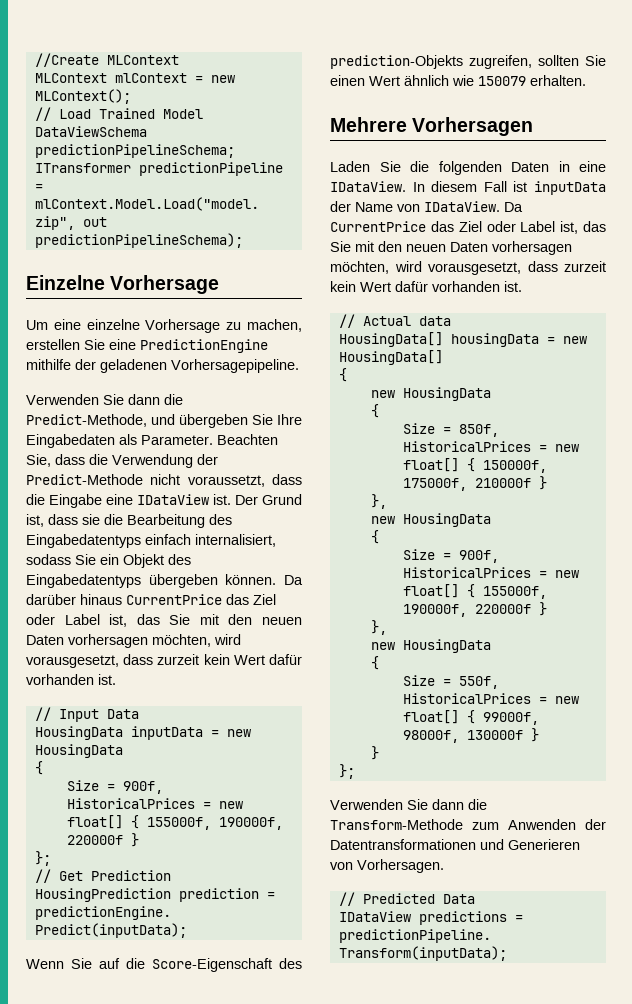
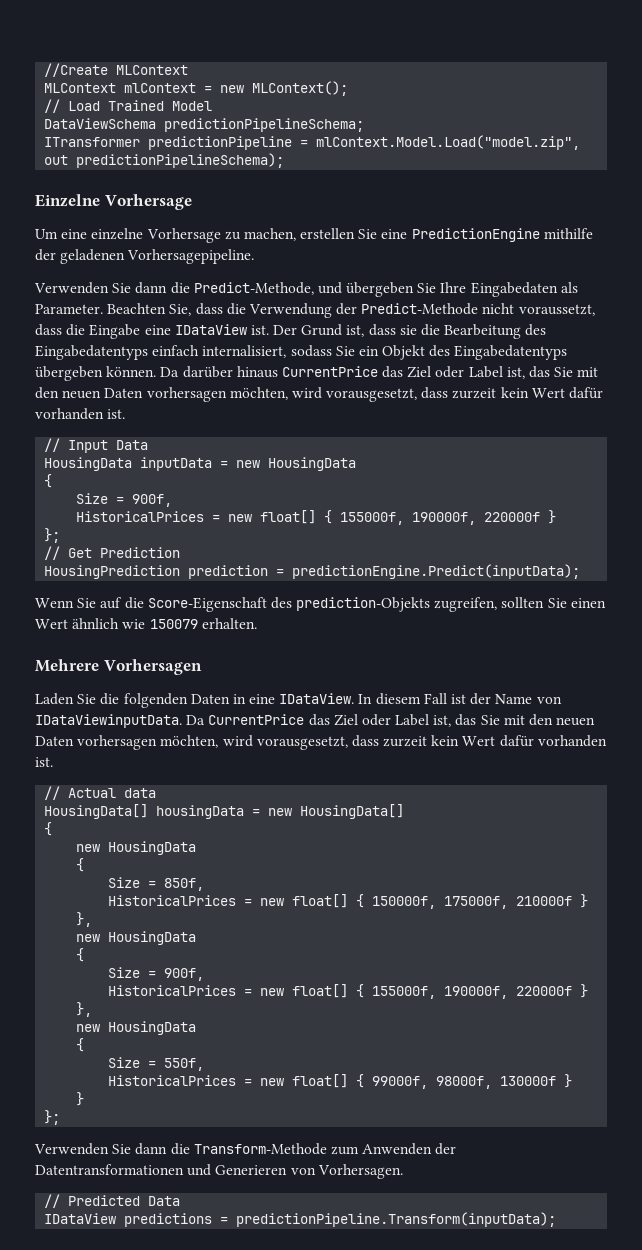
[534,181,606,195] inputData -> (467, 699) none
[424,201,500,212] IDataView. -> [35,714,182,728] IDataViewinputData.

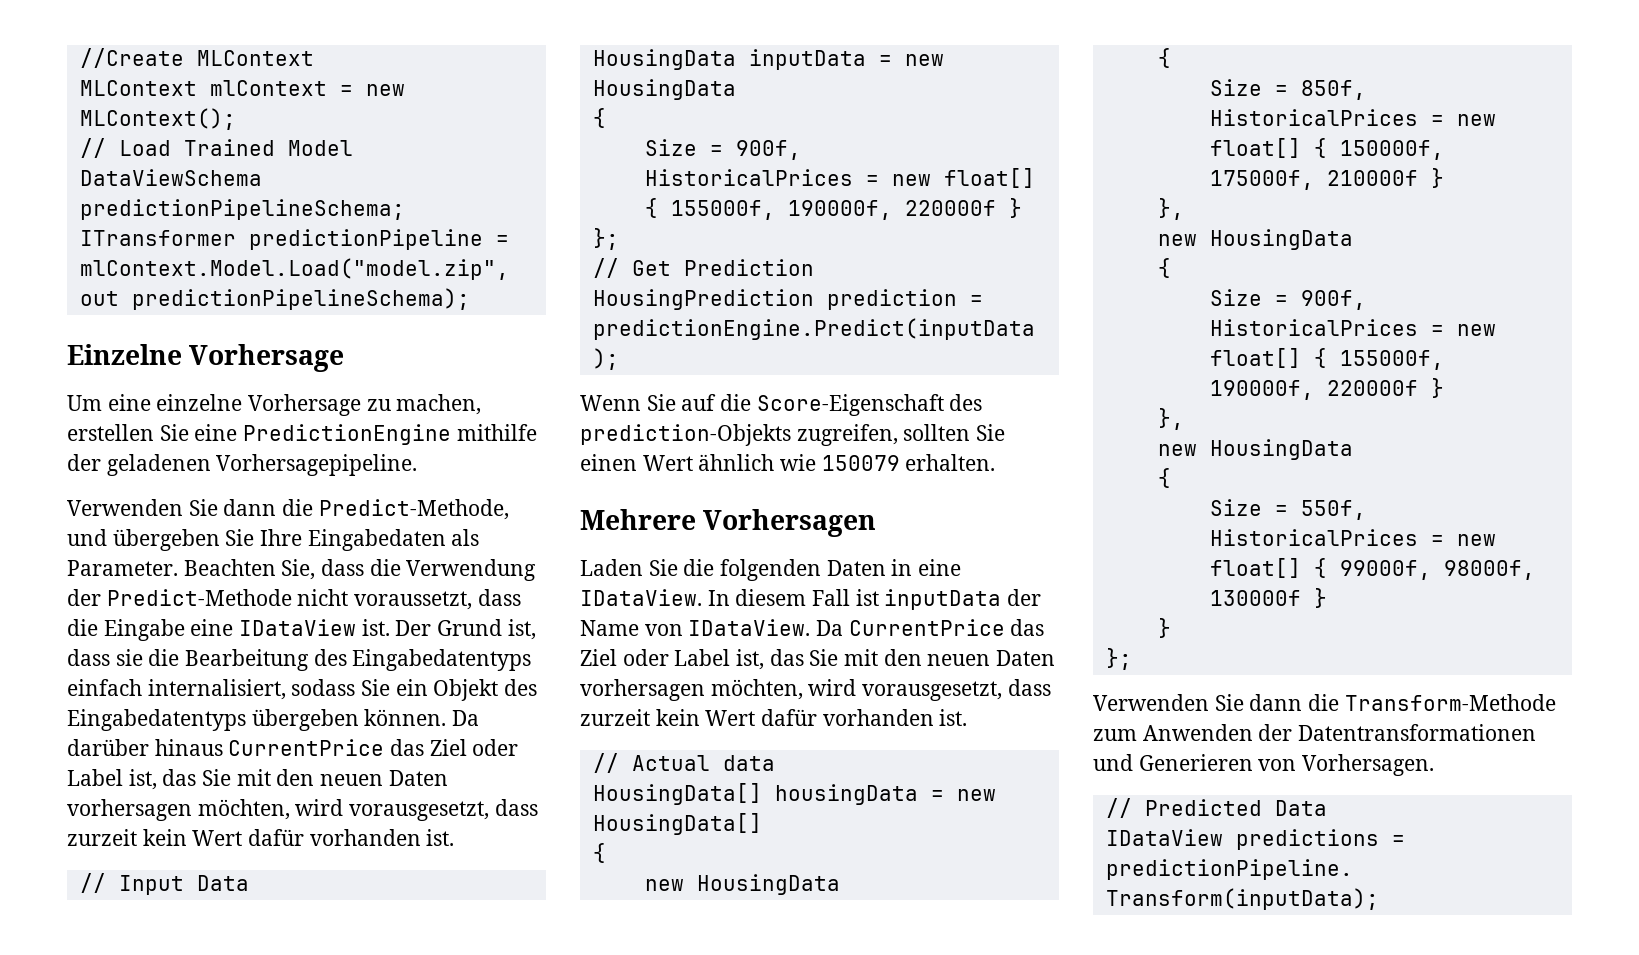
(467, 699) none -> [884,589,1002,610] inputData
[35,714,182,728] IDataViewinputData. -> [688,619,811,636] IDataView.

